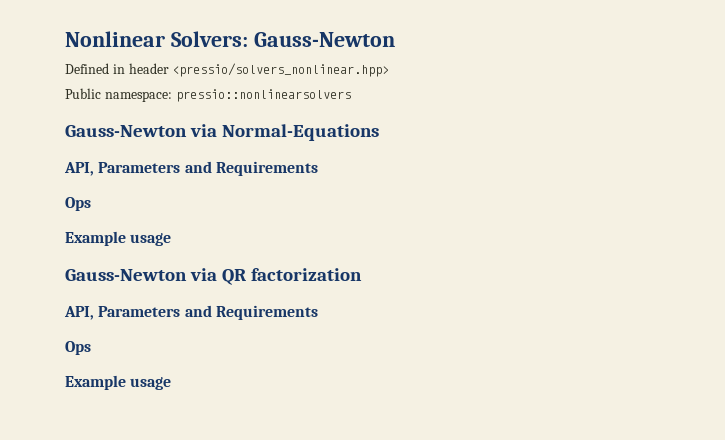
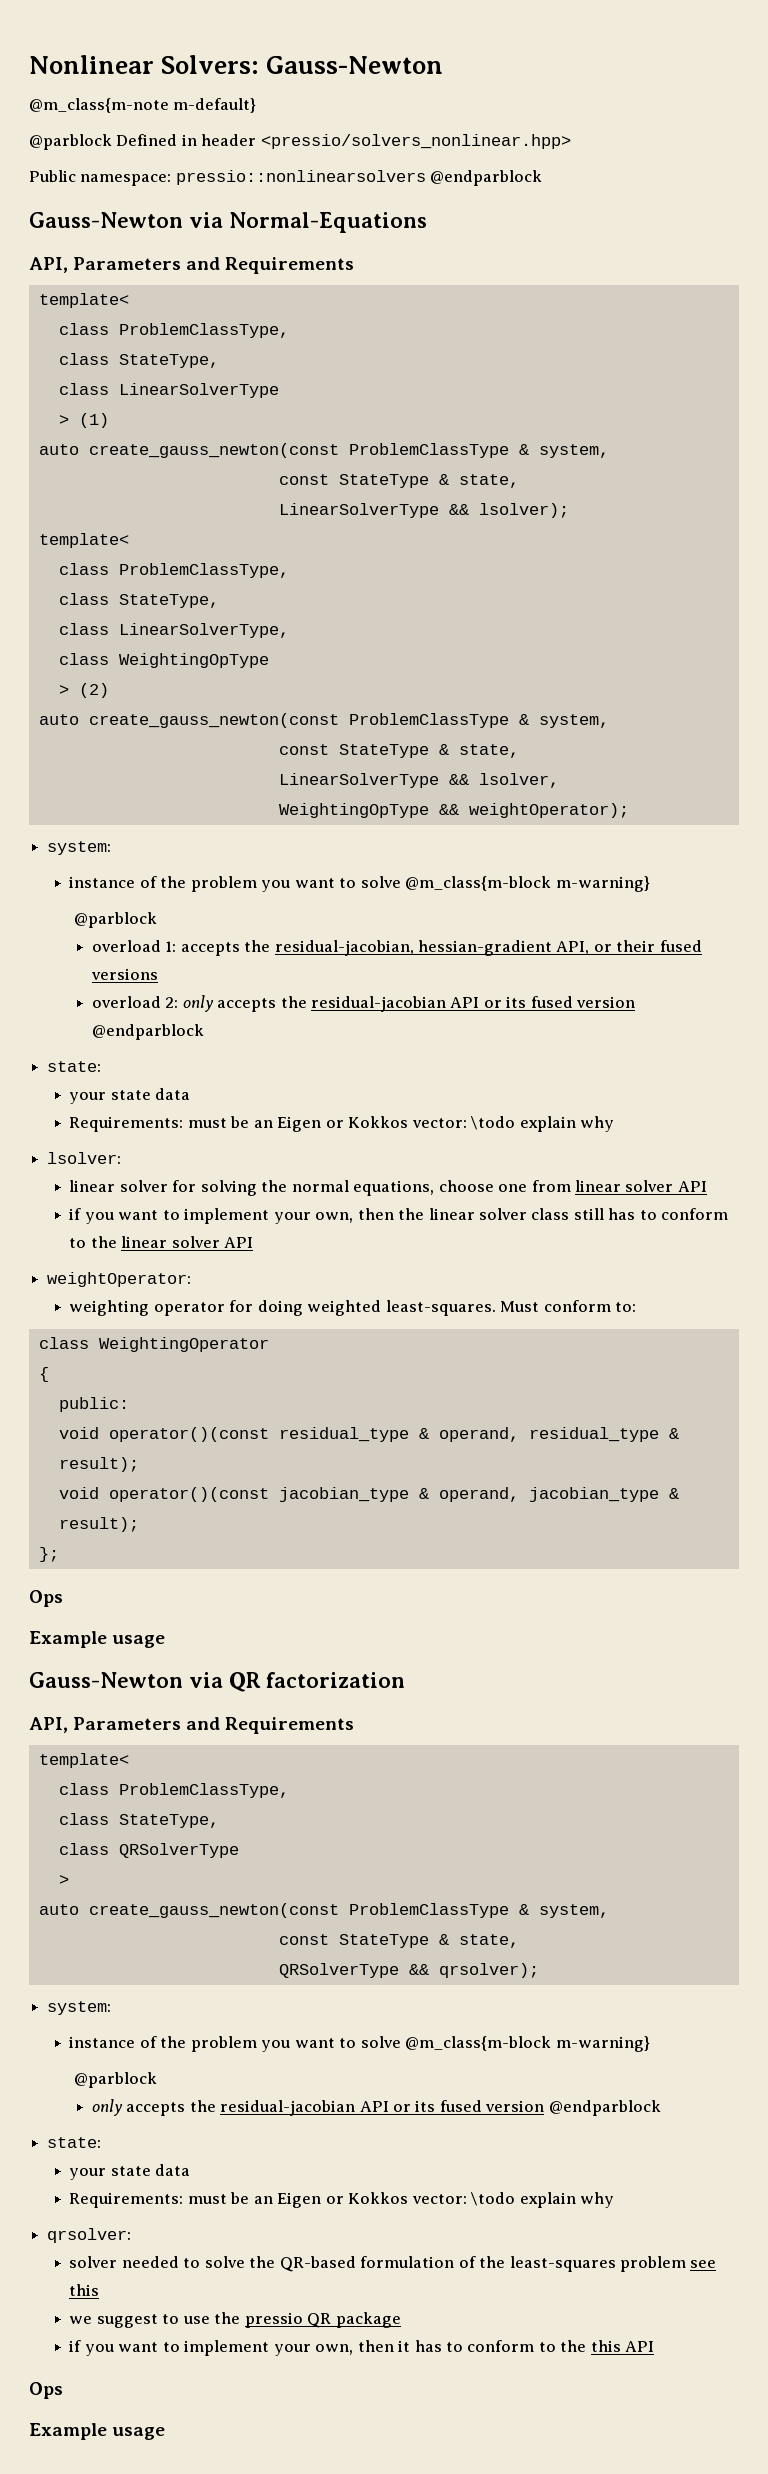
(395, 39) none -> [29,98,257,113] [29,134,112,150] @m_class{m-note m-default} // @parblock
(351, 95) none -> [430,170,543,186] @endparblock
(318, 168) none -> [38,293,129,308] [58,323,289,338] [58,353,219,368] [58,383,279,398] [58,413,109,428] [38,443,609,458] [278,474,519,488] [278,503,569,518] [38,533,129,548] [58,563,289,578] [58,593,219,608] [58,623,289,638] [58,653,269,668] [58,683,109,698] [38,713,609,728] [278,744,519,758] [278,773,559,788] [278,803,629,818] [47,841,112,855] [69,876,650,892] [73,912,157,928] [91,940,702,956] [90,968,158,980] [91,995,636,1012] [91,1024,204,1040] [47,1061,102,1072] [69,1088,191,1104] [69,1116,614,1132] [47,1152,122,1164] [69,1180,707,1196] [69,1208,729,1224] [69,1236,254,1248] [47,1272,192,1287] [69,1300,637,1316] [38,1337,269,1352] [38,1367,49,1382] [58,1397,129,1412] [58,1427,679,1442] [58,1457,139,1472] [58,1487,679,1502] [58,1517,139,1532] [38,1547,59,1562] // template< // class ProblemClassType, // class StateType, // class LinearSolverType // > (1) // auto create_gauss_newton(const ProblemClassType & system, // const StateType & state, // LinearSolverType && lsolver); // template< // class ProblemClassType, // class StateType, // class LinearSolverType, // class WeightingOpType // > (2) // auto create_gauss_newton(const ProblemClassType & system, // const StateType & state, // LinearSolverType && lsolver, // WeightingOpType && weightOperator); // system: // instance of the problem you want to solve @m_class{m-block m-warning} // @parblock // overload 1: accepts the residual-jacobian, hessian-gradient API, or their fused versions // overload 2: only accepts the residual-jacobian API or its fused version @endparblock // state: // your state data // Requirements: must be an Eigen or Kokkos vector: \todo explain why // lsolver: // linear solver for solving the normal equations, choose one from linear solver API // if you want to implement your own, then the linear solver class still has to conform to the linear solver API // weightOperator: // weighting operator for doing weighted least-squares. Must conform to: // class WeightingOperator // { // public: // void operator()(const residual_type & operand, residual_type & result); // void operator()(const jacobian_type & operand, jacobian_type & result); // };
(318, 312) none -> [38,1753,129,1768] [58,1783,289,1798] [58,1813,219,1828] [58,1843,239,1858] [58,1875,69,1885] [38,1903,609,1918] [278,1934,519,1948] [278,1963,539,1978] [47,2001,112,2015] [69,2036,650,2052] [73,2072,157,2088] [91,2099,661,2116] [47,2137,102,2148] [69,2164,191,2180] [69,2192,614,2208] [47,2228,132,2243] [69,2256,717,2272] [69,2284,100,2296] [69,2312,401,2328] [69,2340,655,2356] // template< // class ProblemClassType, // class StateType, // class QRSolverType // > // auto create_gauss_newton(const ProblemClassType & system, // const StateType & state, // QRSolverType && qrsolver); // system: // instance of the problem you want to solve @m_class{m-block m-warning} // @parblock // only accepts the residual-jacobian API or its fused version @endparblock // state: // your state data // Requirements: must be an Eigen or Kokkos vector: \todo explain why // qrsolver: // solver needed to solve the QR-based formulation of the least-squares problem see this // we suggest to use the pressio QR package // if you want to implement your own, then it has to conform to the this API

